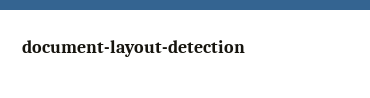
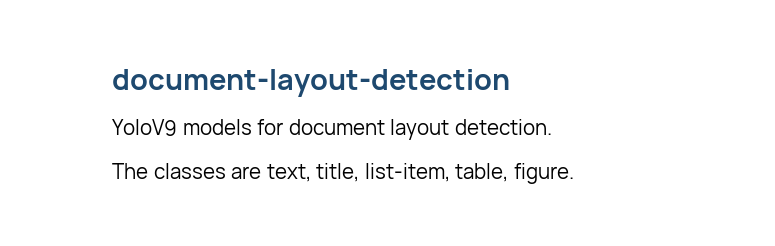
(245, 48) none -> [112,119,552,140] [112,163,574,184] // YoloV9 models for document layout detection. // The classes are text, title, list-item, table, figure.

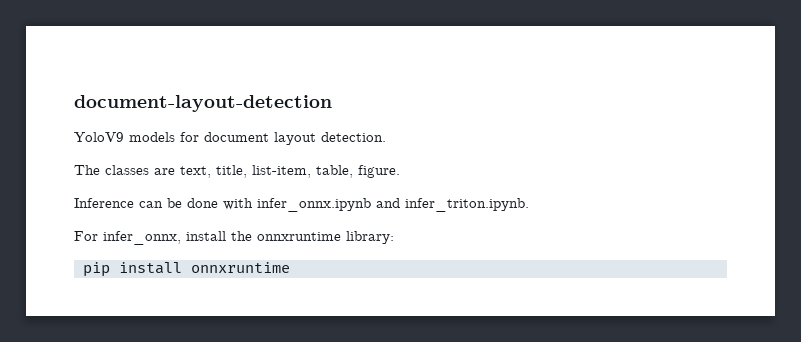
(574, 173) none -> [74,198,529,212] [74,231,394,245] [83,262,290,277] // Inference can be done with infer_onnx.ipynb and infer_triton.ipynb. // For infer_onnx, install the onnxruntime library: // pip install onnxruntime

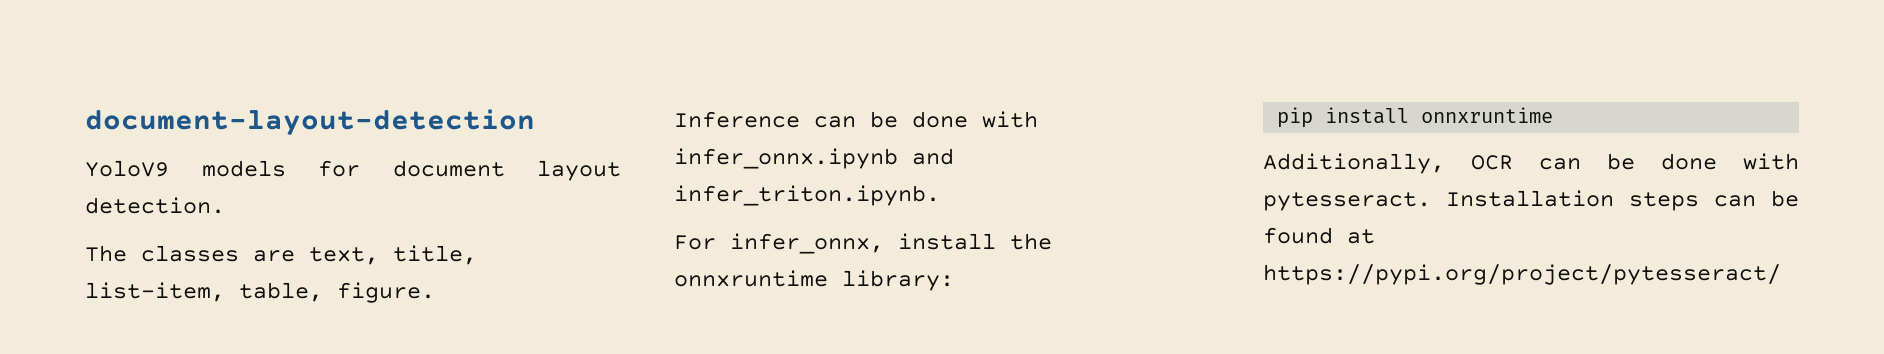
(290, 267) none -> [1263,153,1799,174] [1263,190,1799,211] [1263,227,1375,244] [1263,264,1781,285] // Additionally, OCR can be done with pytesseract. Installation steps can be found at https://pypi.org/project/pytesseract/

